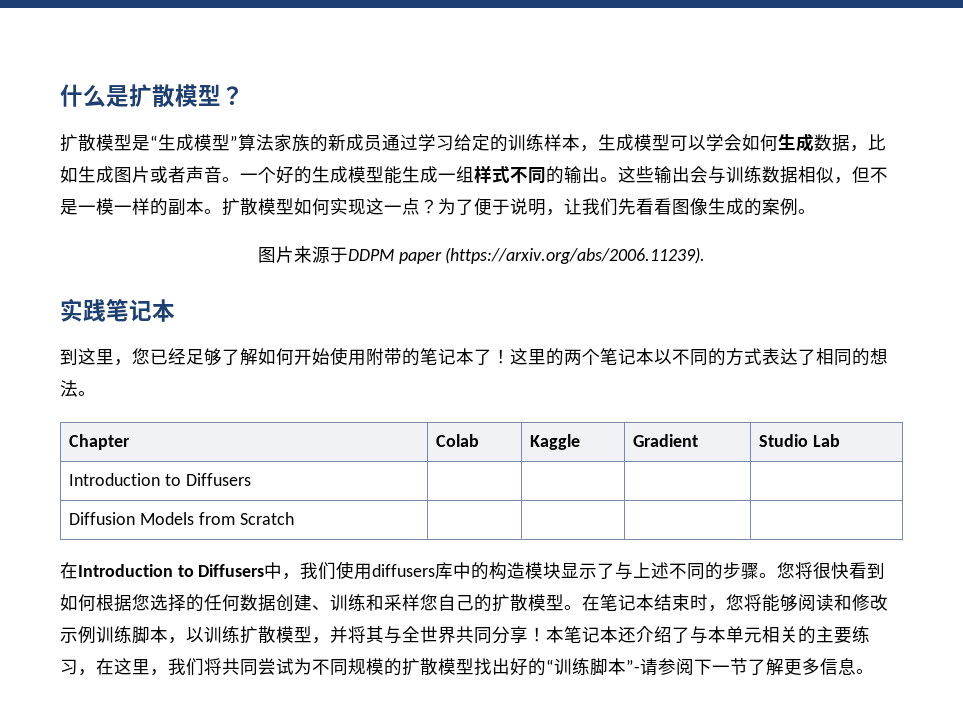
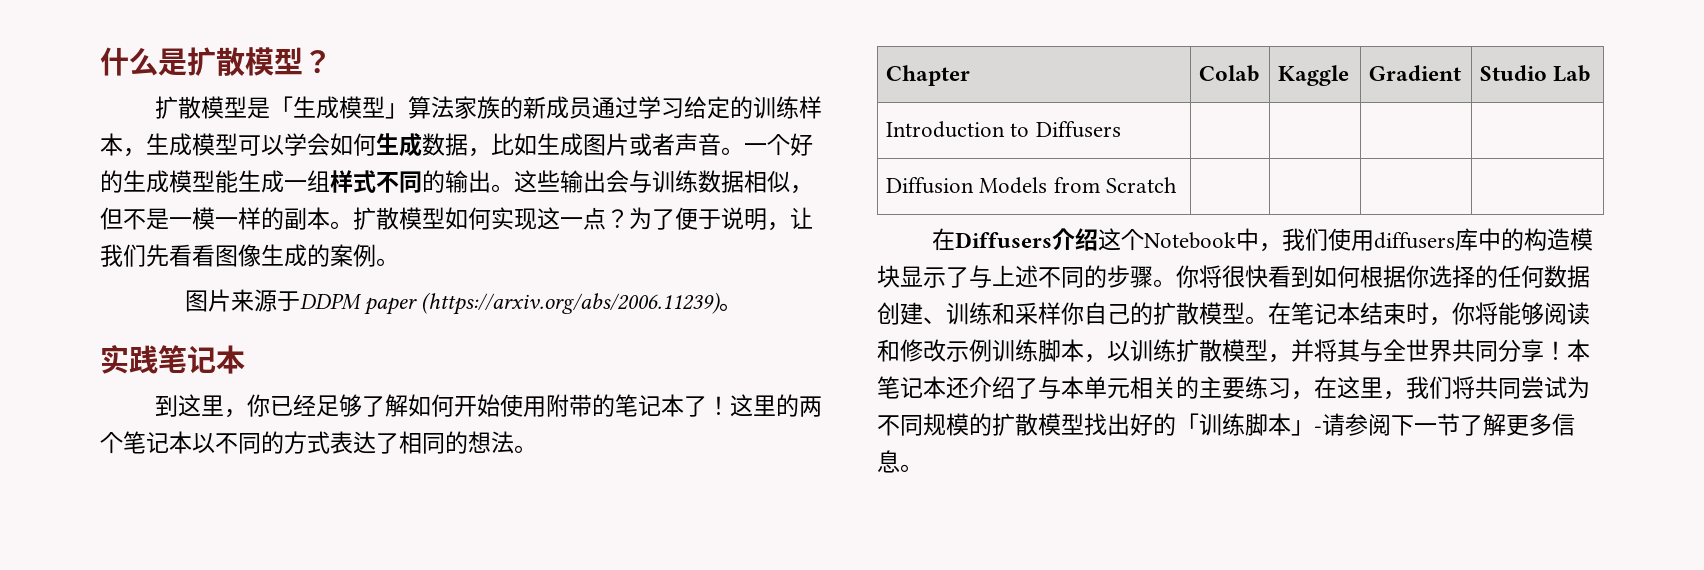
[150,134,238,151] “生成模型” -> [270,96,409,119] 「生成模型」
[445,247,706,264] (https://arxiv.org/abs/2006.11239). -> [421,292,743,315] (https://arxiv.org/abs/2006.11239)。
[132,348,150,365] 您 -> [247,394,271,417] 你
[78,564,265,577] Introduction to Diffusers -> [955,228,1237,251] Diffusers介绍这个Notebook
[777,562,796,579] 您 -> [1176,265,1199,288] 你
[132,594,150,611] 您 -> [1406,265,1429,288] 你
[420,594,438,611] 您 -> [1061,302,1084,325] 你
[726,594,744,611] 您 -> [1452,302,1475,325] 你
[546,658,640,676] “训练脚本”- -> [1176,413,1322,436] 「训练脚本」-

